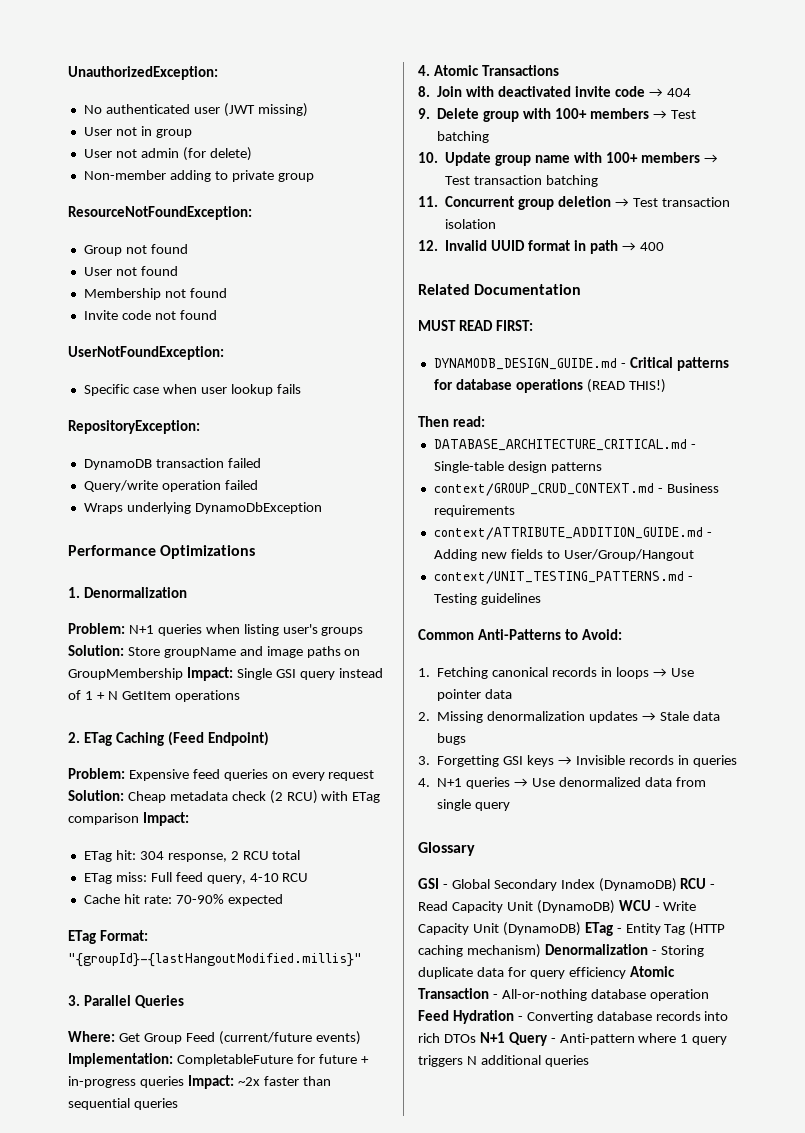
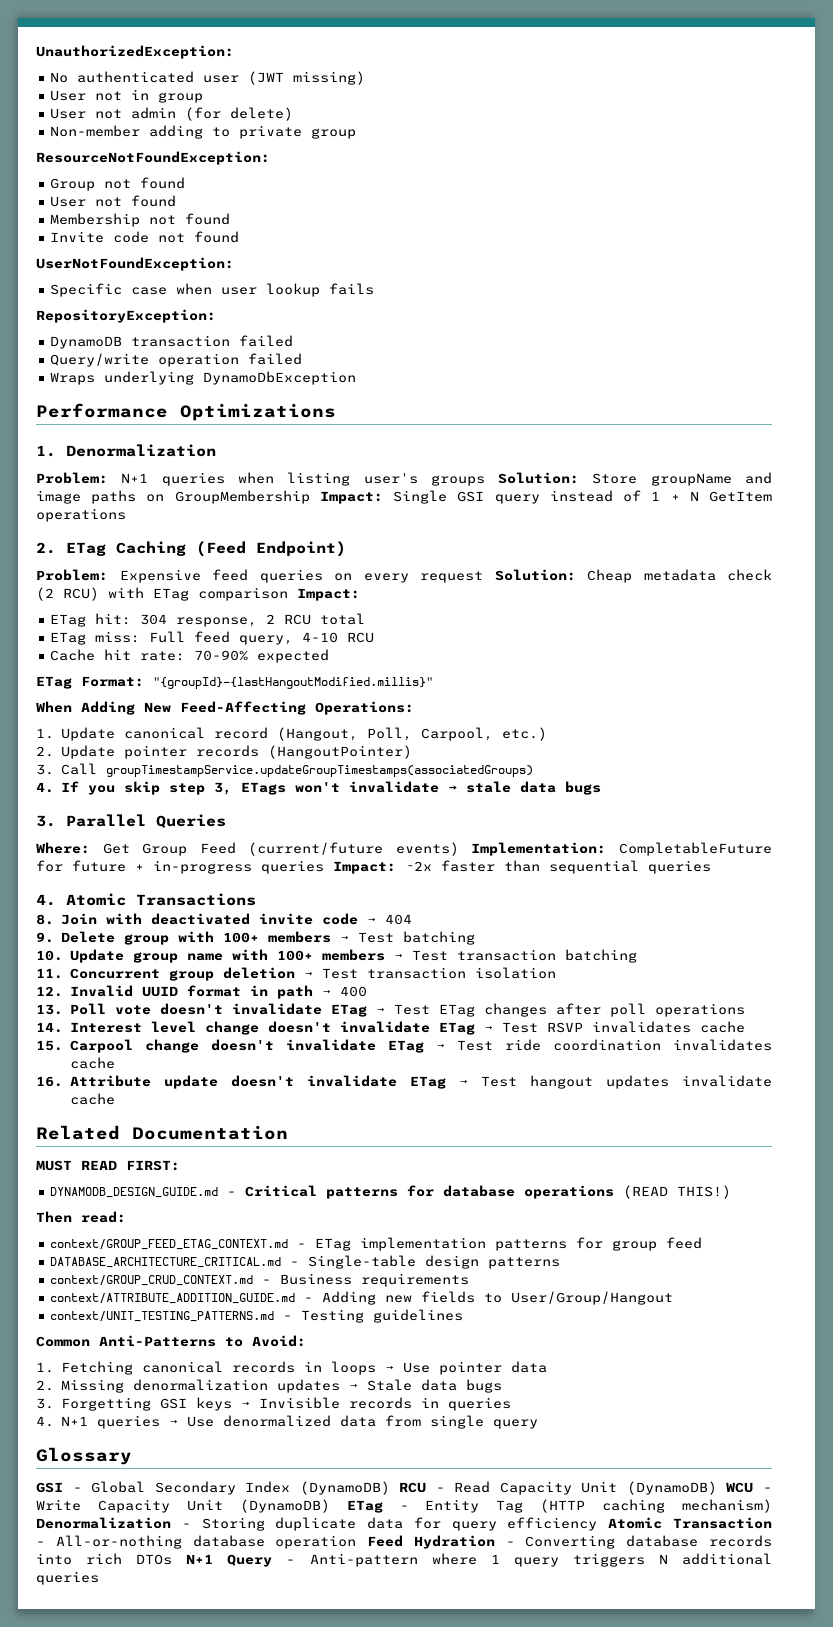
(362, 960) none -> [36,701,414,715] [36,727,547,741] [36,745,412,759] [36,763,533,777] [36,781,601,795] // When Adding New Feed-Affecting Operations: // 1. Update canonical record (Hangout, Poll, Carpool, etc.) // 2. Update pointer records (HangoutPointer) // 3. Call groupTimestampService.updateGroupTimestamps(associatedGroups) // 4. If you skip step 3, ETags won't invalidate → stale data bugs
(664, 246) none -> [36,1003,745,1017] [36,1021,745,1035] [36,1039,772,1053] [69,1057,115,1069] [36,1075,772,1089] [69,1093,115,1105] // 13. Poll vote doesn't invalidate ETag → Test ETag changes after poll operations // 14. Interest level change doesn't invalidate ETag → Test RSVP invalidates cache // 15. Carpool change doesn't invalidate ETag → Test ride coordination invalidates cache // 16. Attribute update doesn't invalidate ETag → Test hangout updates invalidate cache
(485, 421) none -> [50,1237,703,1251] // context/GROUP_FEED_ETAG_CONTEXT.md - ETag implementation patterns for group feed

